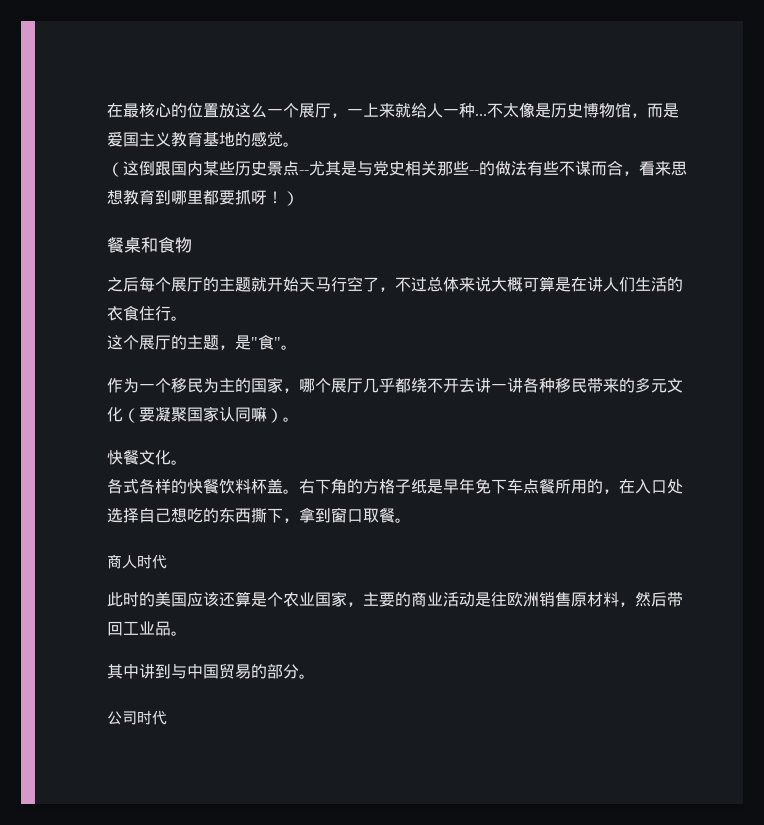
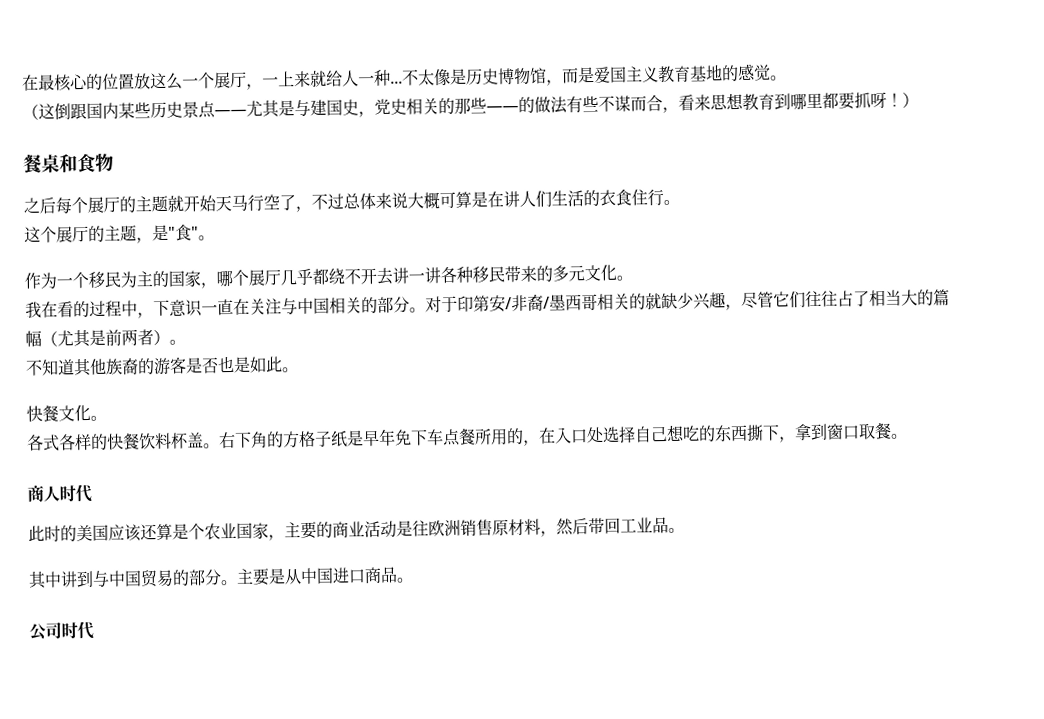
[299,170,309,174] -- -> [214,108,247,116] ——
[373,161,479,176] 党史相关那些-- -> [310,97,519,118] 建国史，党史相关的那些——
[123,406,283,423] （要凝聚国家认同嘛） -> [616,275,633,281] [25,289,950,319] [25,329,186,348] [25,355,283,377] 。 // 我在看的过程中，下意识一直在关注与中国相关的部分。对于印第安/非裔/墨西哥相关的就缺少兴趣，尽管它们往往占了相当大的篇幅（尤其是前两者）。 // 不知道其他族裔的游客是否也是如此
(315, 676) none -> [236,566,414,586] 主要是从中国进口商品。

